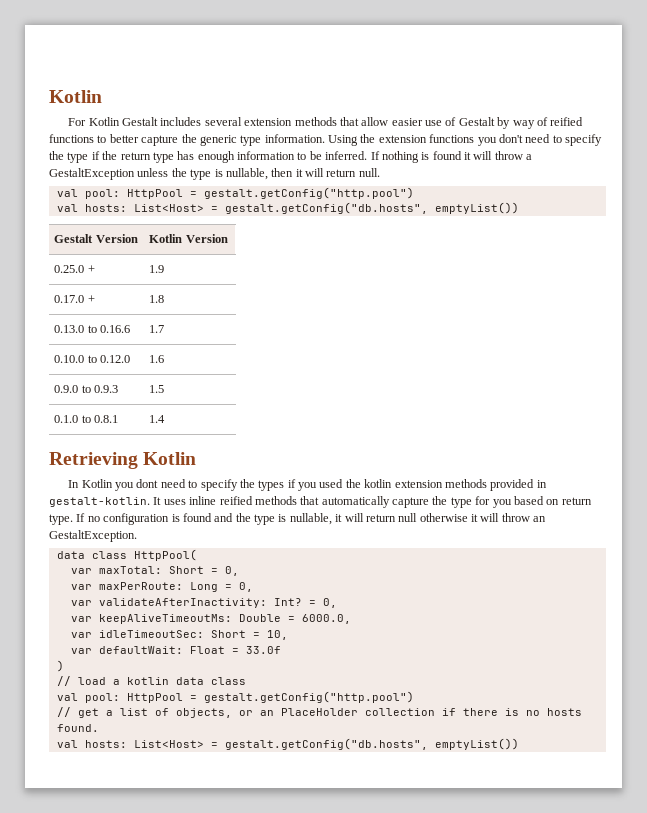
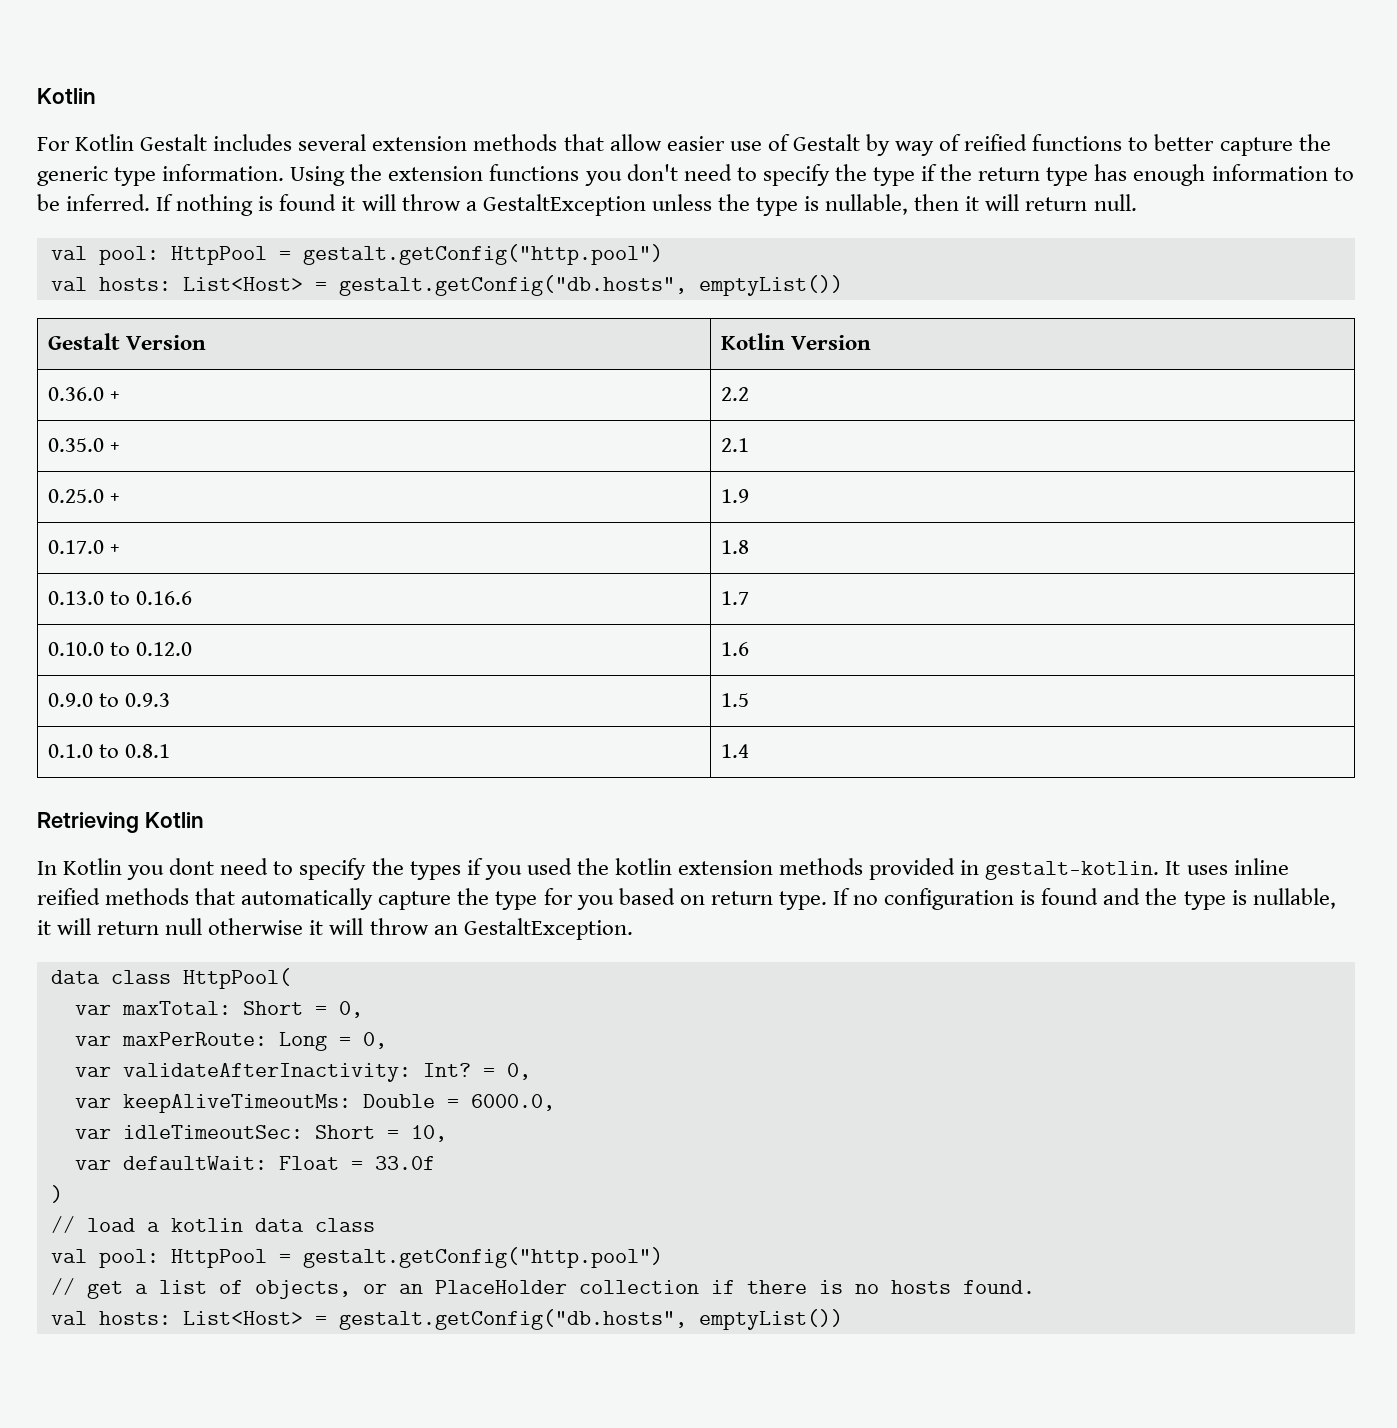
(228, 238) none -> [47,387,120,401] [720,387,749,401] [47,438,120,452] [720,438,749,452] // 0.36.0 + | 2.2 // 0.35.0 + | 2.1

